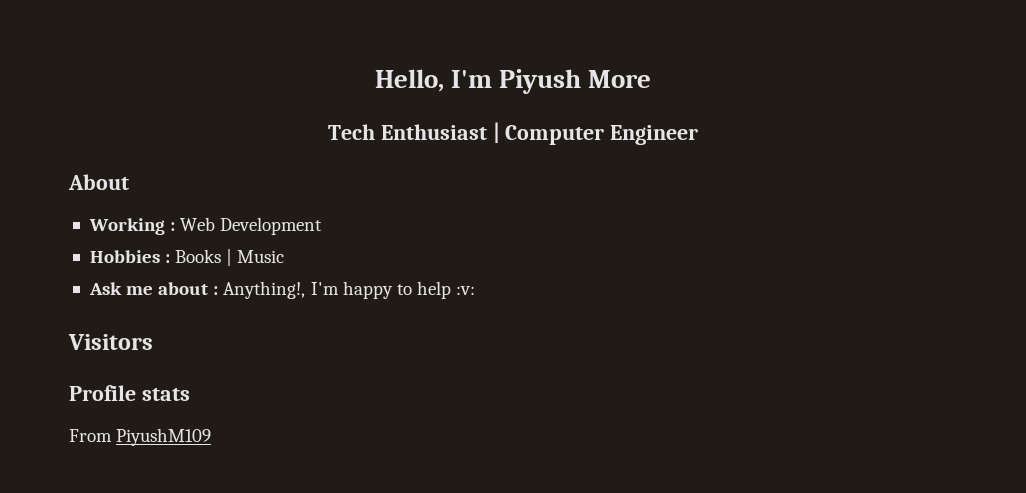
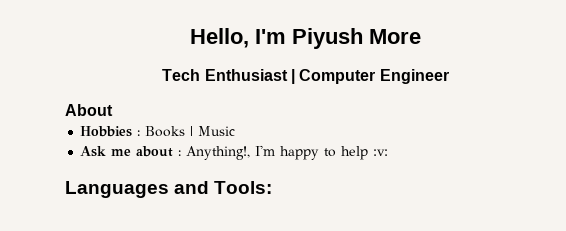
[88,217,323,235] // Working : Web Development -> (113, 110) none
[68,334,153,350] [69,385,190,401] [69,428,212,446] Visitors // Profile stats // From PiyushM109 -> [65,181,273,198] Languages and Tools:

